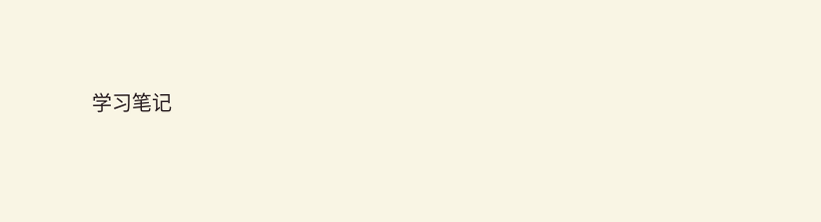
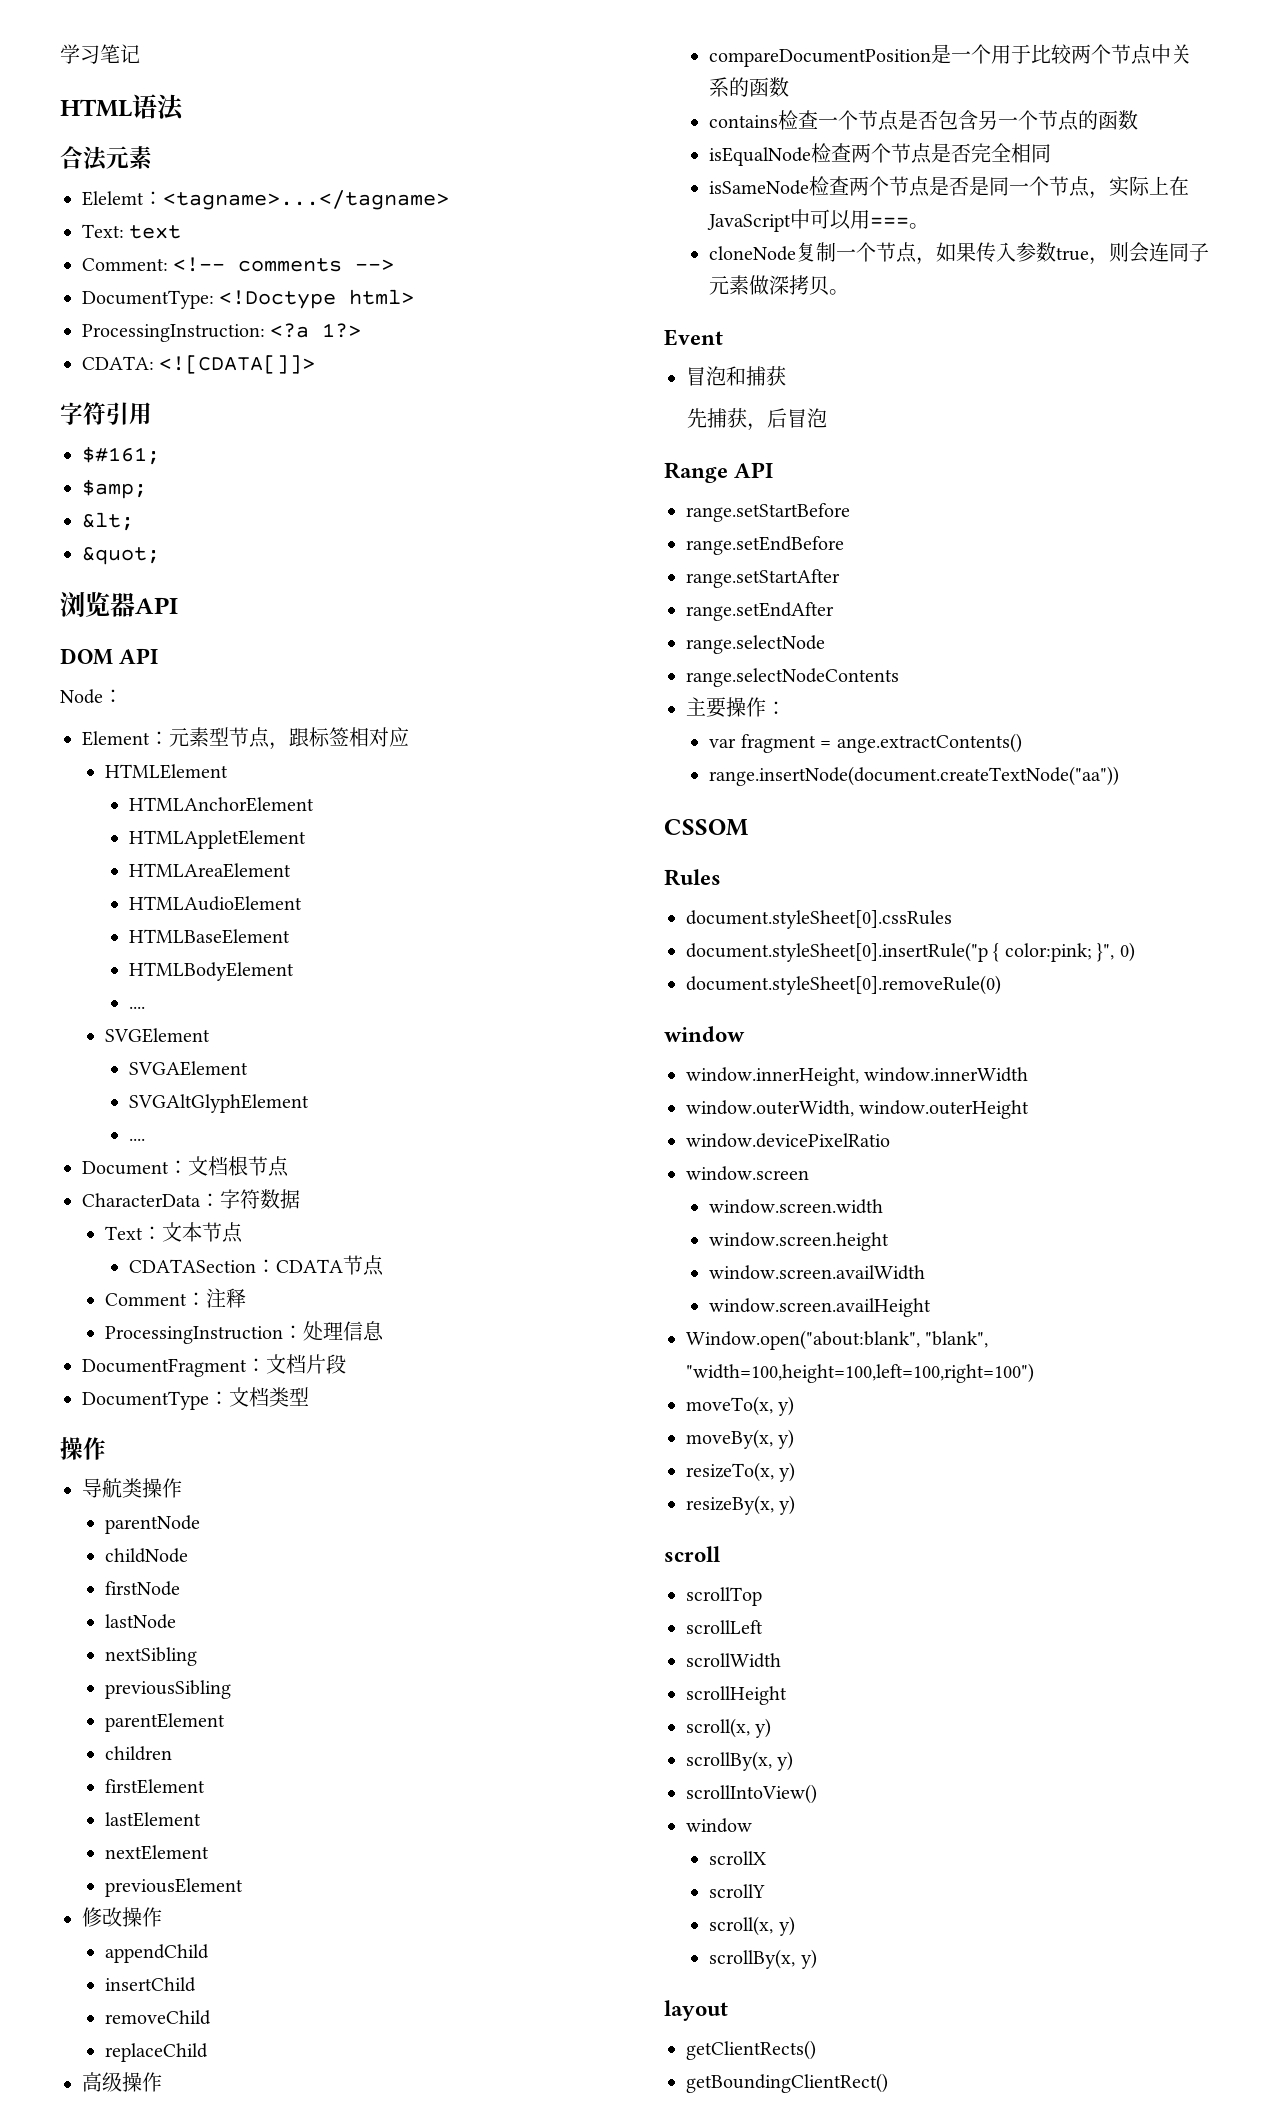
(173, 102) none -> [60,94,184,121] [60,146,152,171] [82,190,449,210] [82,224,182,239] [82,257,395,272] [82,289,415,309] [82,323,362,342] [82,355,316,374] [60,402,152,425] [82,446,160,465] [82,479,147,499] [82,512,134,531] [82,547,160,565] [60,592,178,617] [60,648,159,665] [60,689,123,704] [82,727,409,750] [105,764,229,779] [128,797,314,812] [128,830,306,849] [128,863,291,878] [128,896,302,911] [128,929,290,944] [128,962,294,981] [128,1006,145,1009] [105,1028,211,1043] [128,1061,248,1076] [128,1094,309,1113] [128,1138,145,1141] [82,1156,289,1177] [82,1189,300,1209] [105,1222,244,1243] [128,1255,384,1276] [105,1288,247,1308] [105,1321,385,1344] [82,1354,346,1377] [82,1387,309,1410] [60,1437,106,1460] [82,1478,182,1498] [105,1515,201,1534] [105,1548,189,1563] [105,1581,181,1596] [105,1614,177,1629] [105,1647,198,1666] [105,1680,232,1699] [105,1713,226,1732] [105,1746,173,1761] [105,1779,206,1794] [105,1812,202,1827] [105,1845,210,1860] [105,1878,244,1897] [82,1907,162,1927] [105,1944,210,1963] [105,1977,197,1992] [105,2010,212,2025] [105,2043,209,2062] [82,2072,162,2092] [709,44,1192,67] [709,77,790,97] [709,110,1139,131] [709,143,1052,166] [709,176,1190,199] [707,209,930,232] [709,242,1210,265] [709,275,850,296] [664,329,723,346] [686,366,786,386] [687,408,828,431] [664,462,774,483] [686,503,850,522] [686,536,844,555] [686,569,840,588] [686,602,834,621] [686,635,825,654] [686,668,899,687] [686,697,786,718] [709,733,1022,753] [709,766,1120,786] [664,819,749,836] [664,869,721,886] [686,910,952,929] [686,942,1135,962] [686,975,1001,995] [664,1026,745,1042] [686,1067,1029,1086] [686,1100,1030,1119] [686,1133,890,1148] [686,1166,809,1181] [709,1199,884,1214] [709,1232,890,1251] [709,1265,926,1280] [709,1298,932,1317] [686,1330,989,1350] [686,1363,1034,1383] [686,1396,795,1416] [686,1429,795,1449] [686,1462,796,1482] [686,1495,796,1515] [664,1546,721,1562] [686,1587,762,1606] [686,1620,763,1634] [686,1653,781,1668] [686,1686,787,1705] [686,1718,772,1738] [686,1751,794,1771] [686,1784,817,1804] [686,1818,752,1833] [709,1851,767,1865] [709,1884,766,1898] [709,1916,795,1936] [709,1949,817,1969] [664,2000,728,2021] [686,2040,816,2060] [686,2073,888,2093] // HTML语法 // 合法元素 // Elelemt：<tagname>...</tagname> // Text: text // Comment: <!-- comments --> // DocumentType: <!Doctype html> // ProcessingInstruction: <?a 1?> // CDATA: <![CDATA[]]> // 字符引用 // $#161; // $amp; // &lt; // &quot; // 浏览器API // DOM API // Node： // Element：元素型节点，跟标签相对应 // HTMLElement // HTMLAnchorElement // HTMLAppletElement // HTMLAreaElement // HTMLAudioElement // HTMLBaseElement // HTMLBodyElement // .... // SVGElement // SVGAElement // SVGAltGlyphElement // .... // Document：文档根节点 // CharacterData：字符数据 // Text：文本节点 // CDATASection：CDATA节点 // Comment：注释 // ProcessingInstruction：处理信息 // DocumentFragment：文档片段 // DocumentType：文档类型 // 操作 // 导航类操作 // parentNode // childNode // firstNode // lastNode // nextSibling // previousSibling // parentElement // children // firstElement // lastElement // nextElement // previousElement // 修改操作 // appendChild // insertChild // removeChild // replaceChild // 高级操作 // compareDocumentPosition是一个用于比较两个节点中关系的函数 // contains检查一个节点是否包含另一个节点的函数 // isEqualNode检查两个节点是否完全相同 // isSameNode检查两个节点是否是同一个节点，实际上在JavaScript中可以用===。 // cloneNode复制一个节点，如果传入参数true，则会连同子元素做深拷贝。 // Event // 冒泡和捕获 // 先捕获，后冒泡 // Range API // range.setStartBefore // range.setEndBefore // range.setStartAfter // range.setEndAfter // range.selectNode // range.selectNodeContents // 主要操作： // var fragment = ange.extractContents() // range.insertNode(document.createTextNode("aa")) // CSSOM // Rules // document.styleSheet[0].cssRules // document.styleSheet[0].insertRule("p { color:pink; }", 0) // document.styleSheet[0].removeRule(0) // window // window.innerHeight, window.innerWidth // window.outerWidth, window.outerHeight // window.devicePixelRatio // window.screen // window.screen.width // window.screen.height // window.screen.availWidth // window.screen.availHeight // Window.open("about:blank", "blank", "width=100,height=100,left=100,right=100") // moveTo(x, y) // moveBy(x, y) // resizeTo(x, y) // resizeBy(x, y) // scroll // scrollTop // scrollLeft // scrollWidth // scrollHeight // scroll(x, y) // scrollBy(x, y) // scrollIntoView() // window // scrollX // scrollY // scroll(x, y) // scrollBy(x, y) // layout // getClientRects() // getBoundingClientRect()

